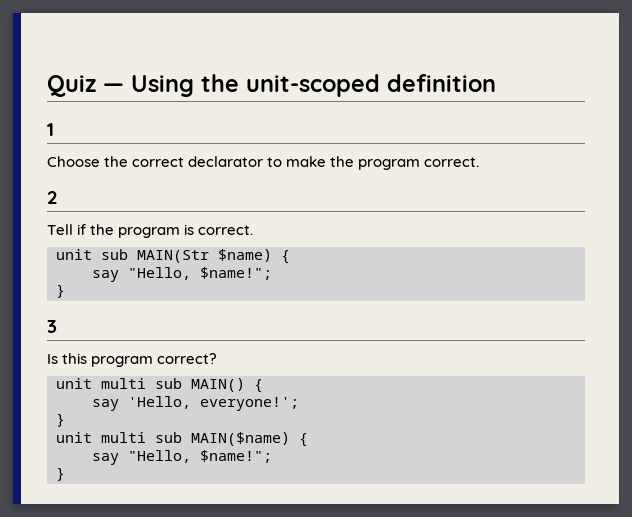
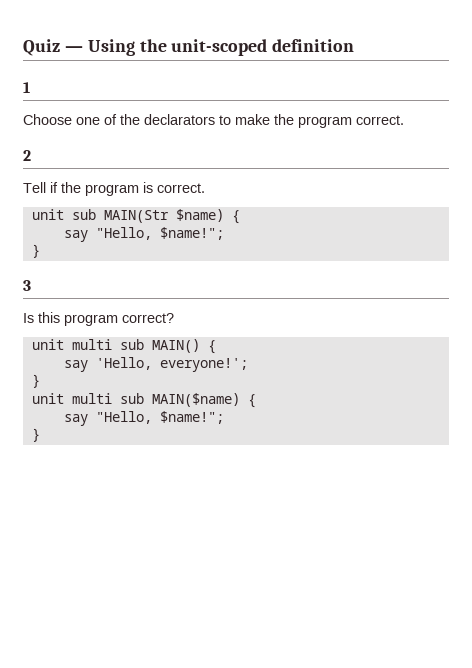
[104,156,264,167] the correct declarator -> [76,114,215,125] one of the declarators

